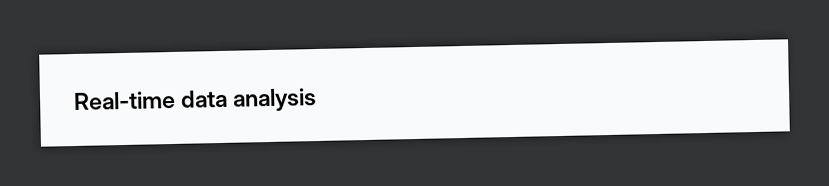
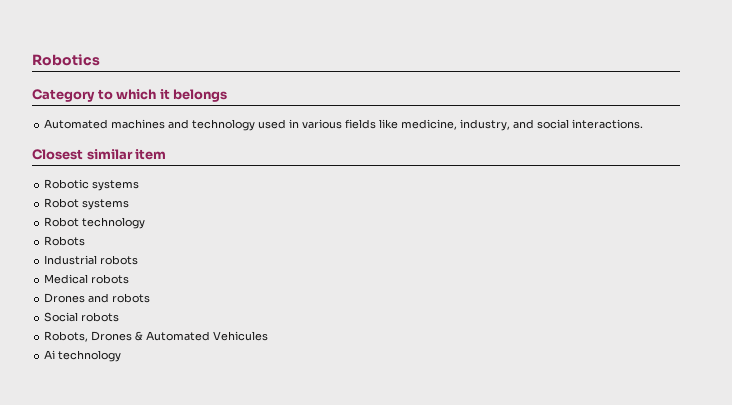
[73,88,318,112] Real-time data analysis -> [32,54,100,66] [32,89,228,102] [44,119,644,131] [32,149,167,160] [44,179,140,191] [44,198,130,210] [44,217,146,229] [44,236,86,246] [44,255,139,265] [44,274,130,284] [44,293,151,303] [44,312,120,322] [44,331,269,342] [44,350,122,362] Robotics // Category to which it belongs // Automated machines and technology used in various fields like medicine, industry, and social interactions. // Closest similar item // Robotic systems // Robot systems // Robot technology // Robots // Industrial robots // Medical robots // Drones and robots // Social robots // Robots, Drones & Automated Vehicules // Ai technology

